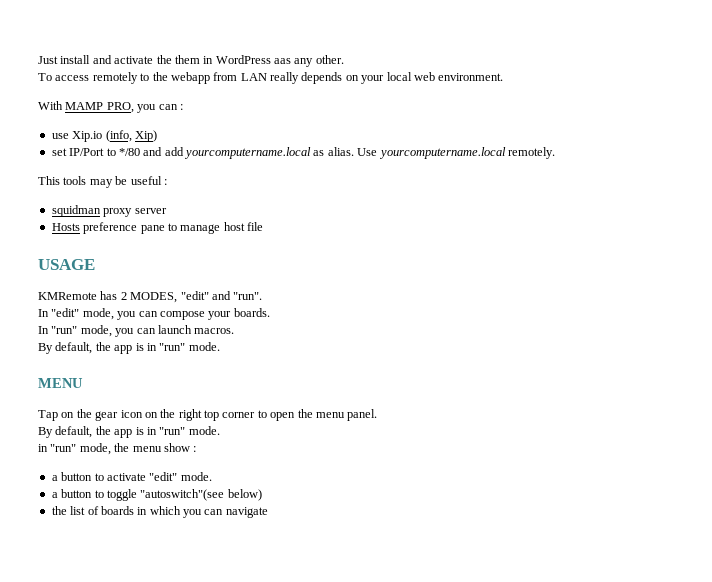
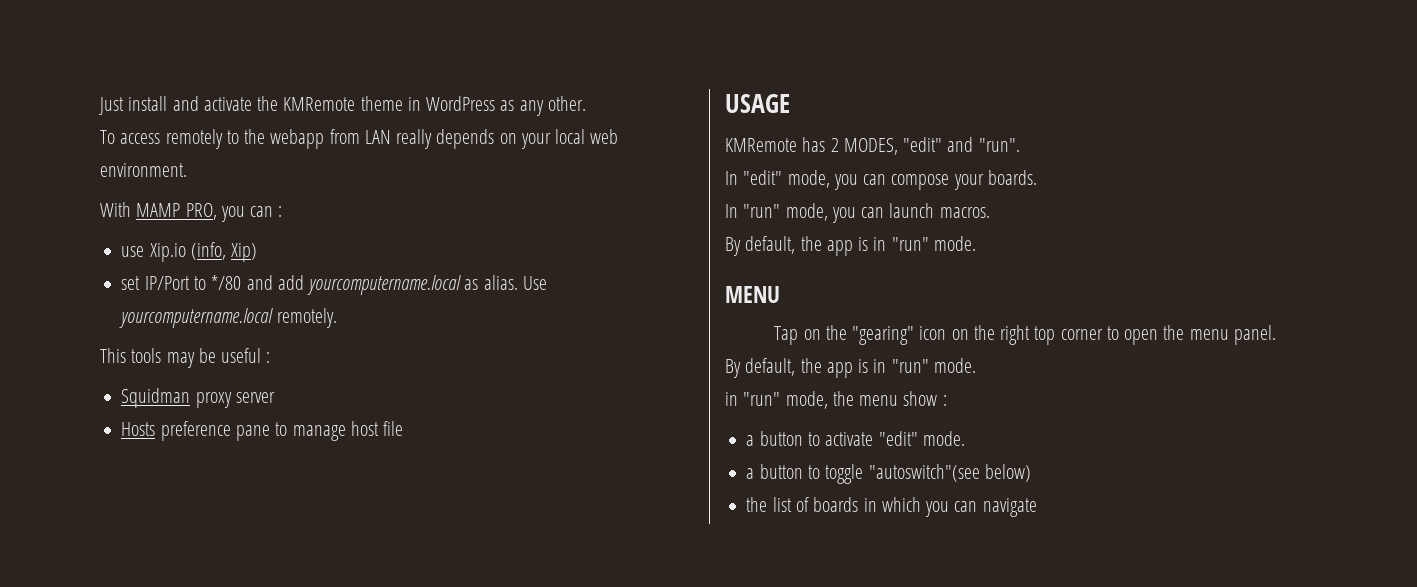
[174,55,200,64] them -> [283,96,403,111] KMRemote theme
[274,58,291,64] aas -> [500,100,515,111] as
[51,205,101,217] squidman -> [121,388,191,408] Squidman
[95,411,119,421] gear -> [852,326,915,345] "gearing"

